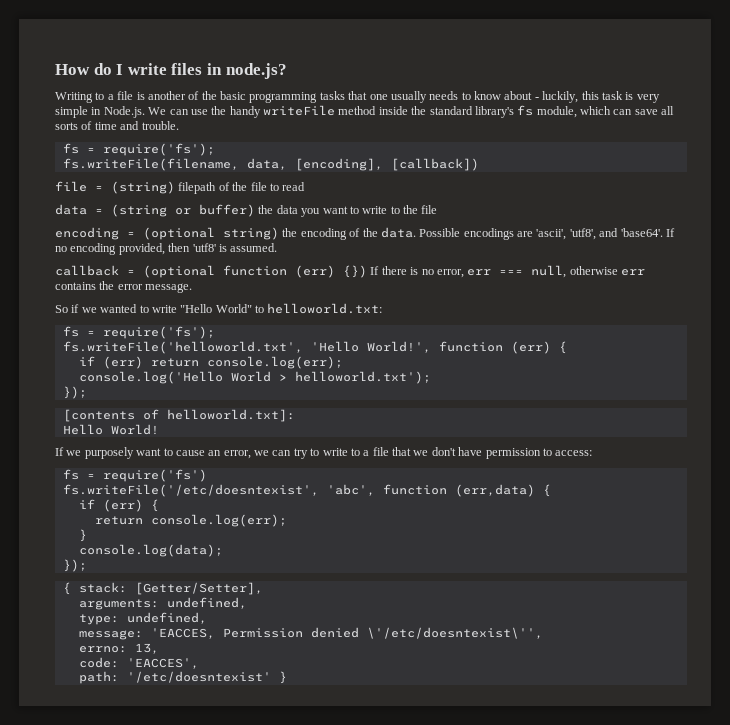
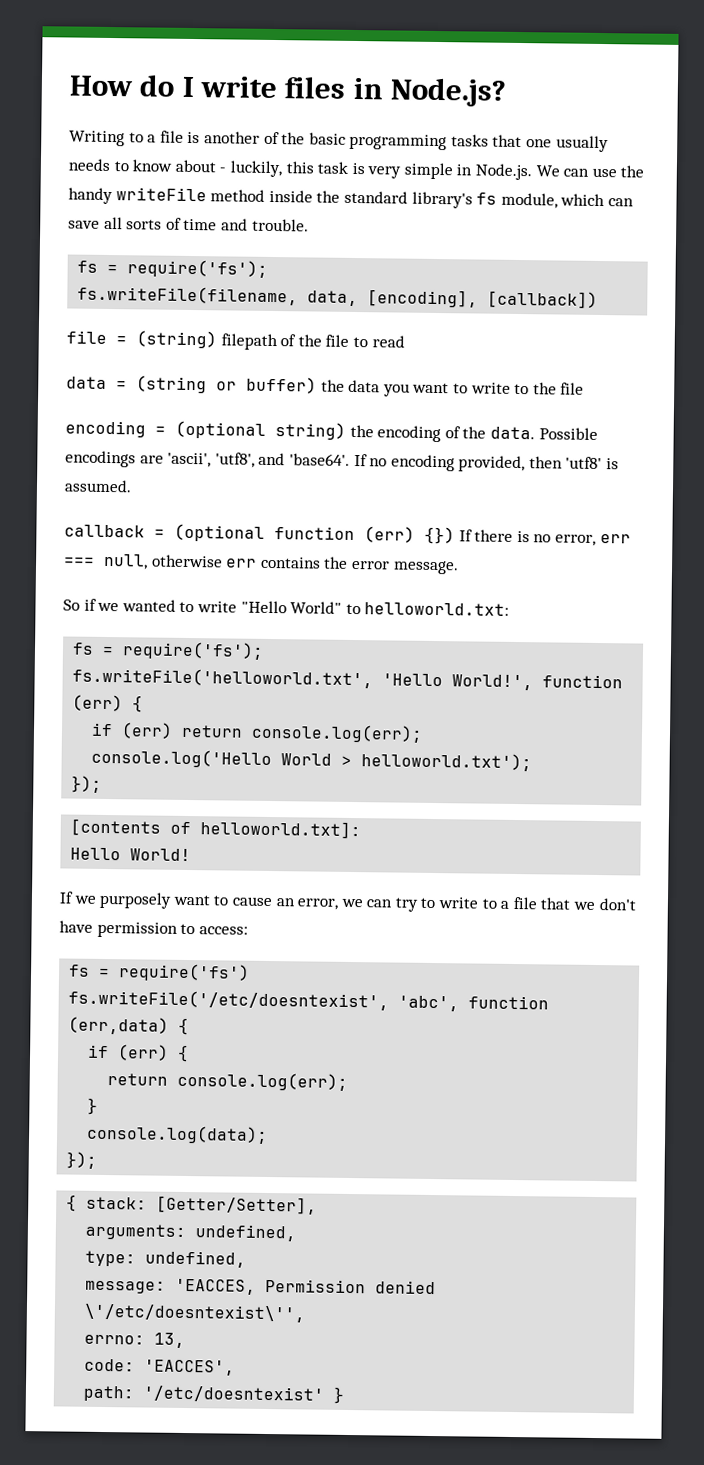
[225,63,287,79] node.js? -> [390,77,507,107] Node.js?

